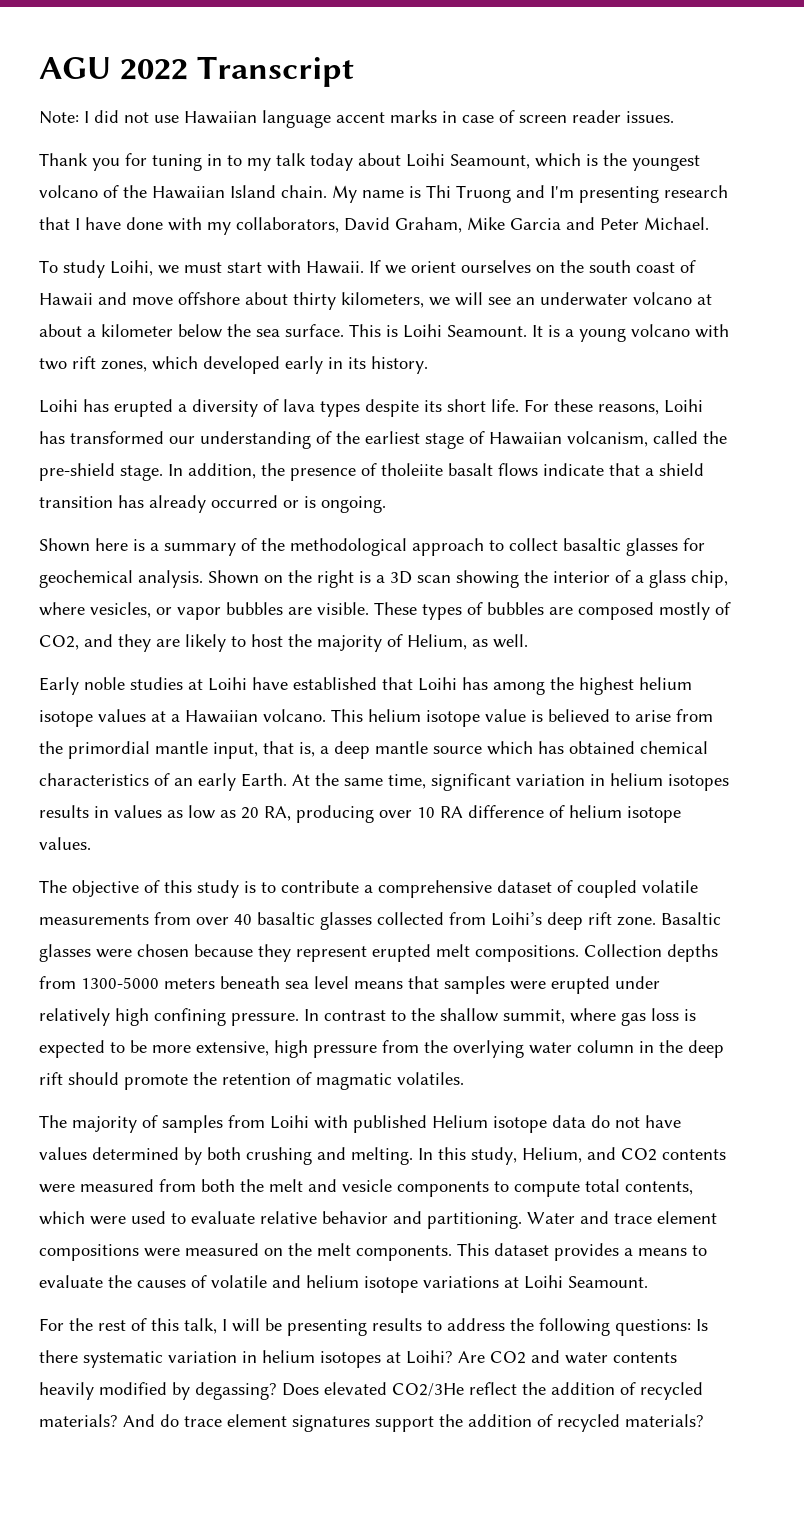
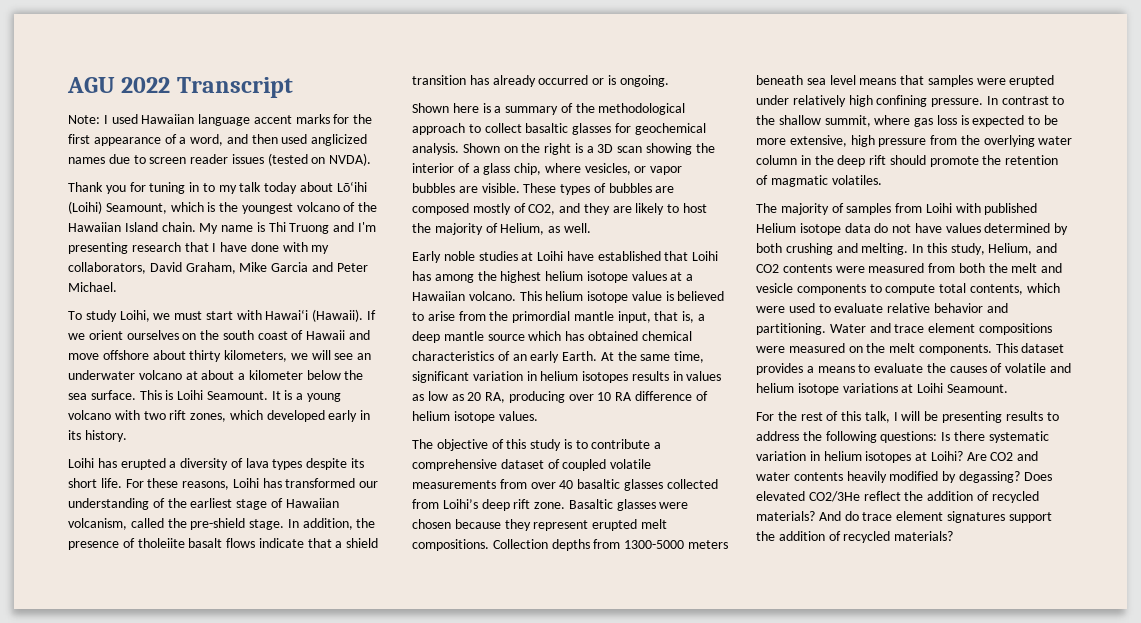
[94,110,179,123] did not use -> [111,114,138,124] used
[442,110,674,123] in case of screen reader issues. -> [333,114,373,124] [68,134,368,146] [68,153,372,166] for the first appearance of a word, and then used anglicized names due to screen reader issues (tested on NVDA).
[406,153,445,167] Loihi -> [336,181,367,192] [68,201,102,214] Lō‘ihi (Loihi)
[306,261,364,274] Hawaii. -> [265,309,364,322] Hawai‘i (Hawaii).

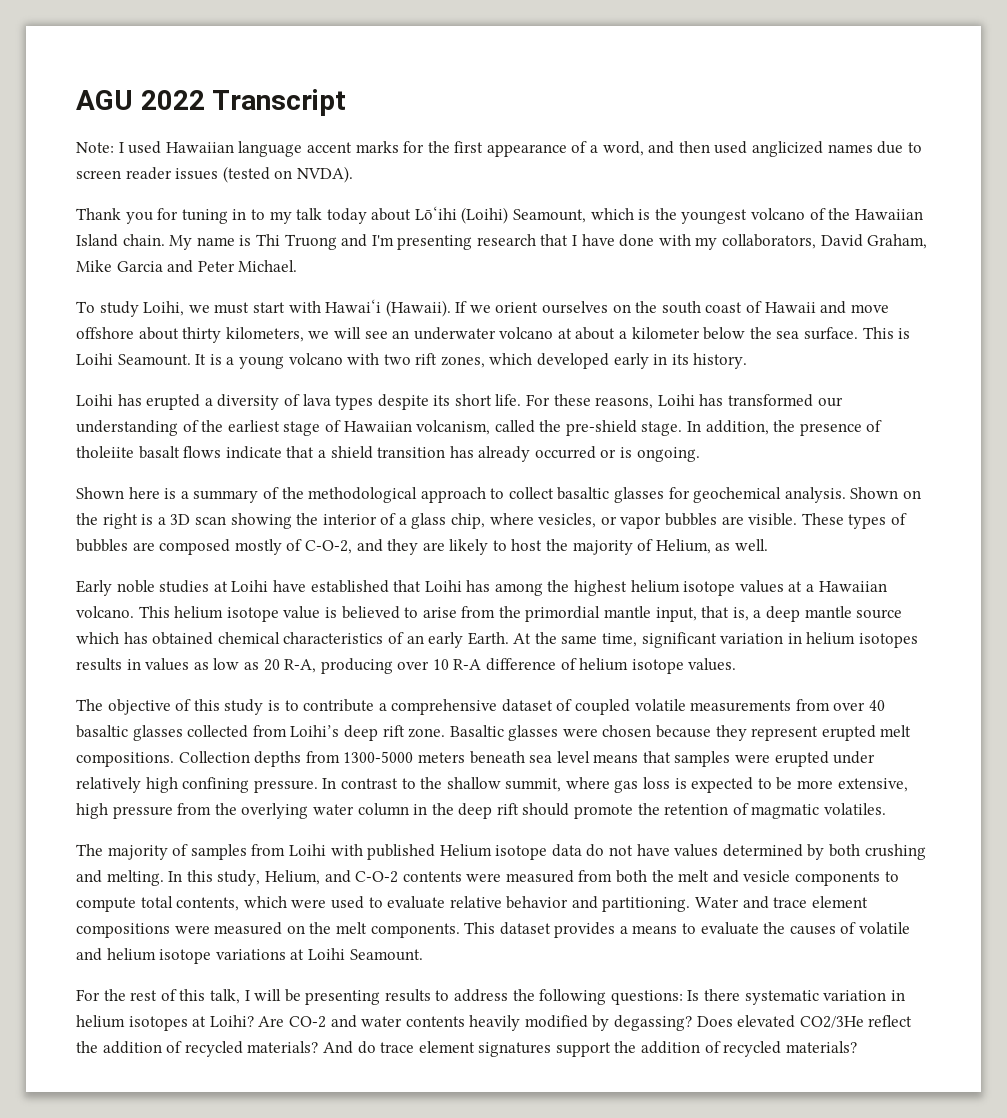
[528,204,556,215] CO2, -> [304,540,352,554] C-O-2,
[485,392,506,403] RA, -> [284,659,317,673] R-A,
[615,392,633,401] RA -> [453,659,482,670] R-A
[756,264,779,273] CO2 -> [355,871,399,883] C-O-2
[990,452,1014,461] CO2 -> [288,1016,326,1028] CO-2

